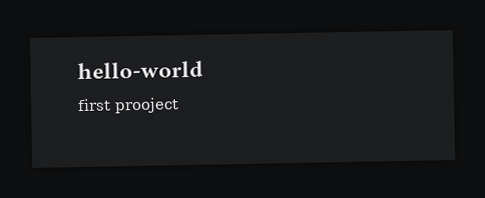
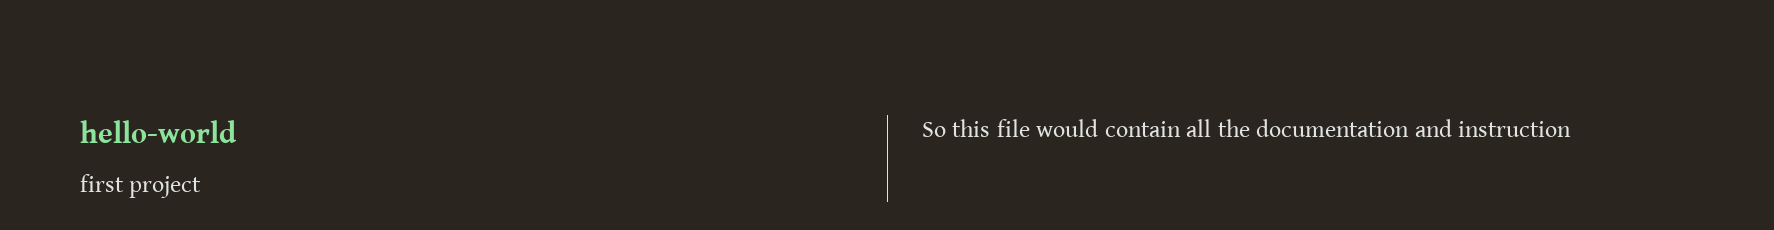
[114,97,179,114] prooject -> [129,176,202,198] [922,119,1572,137] project // So this file would contain all the documentation and instruction

